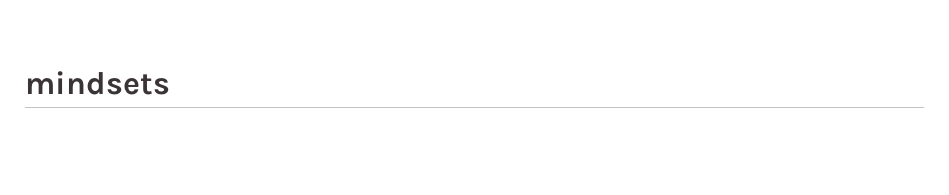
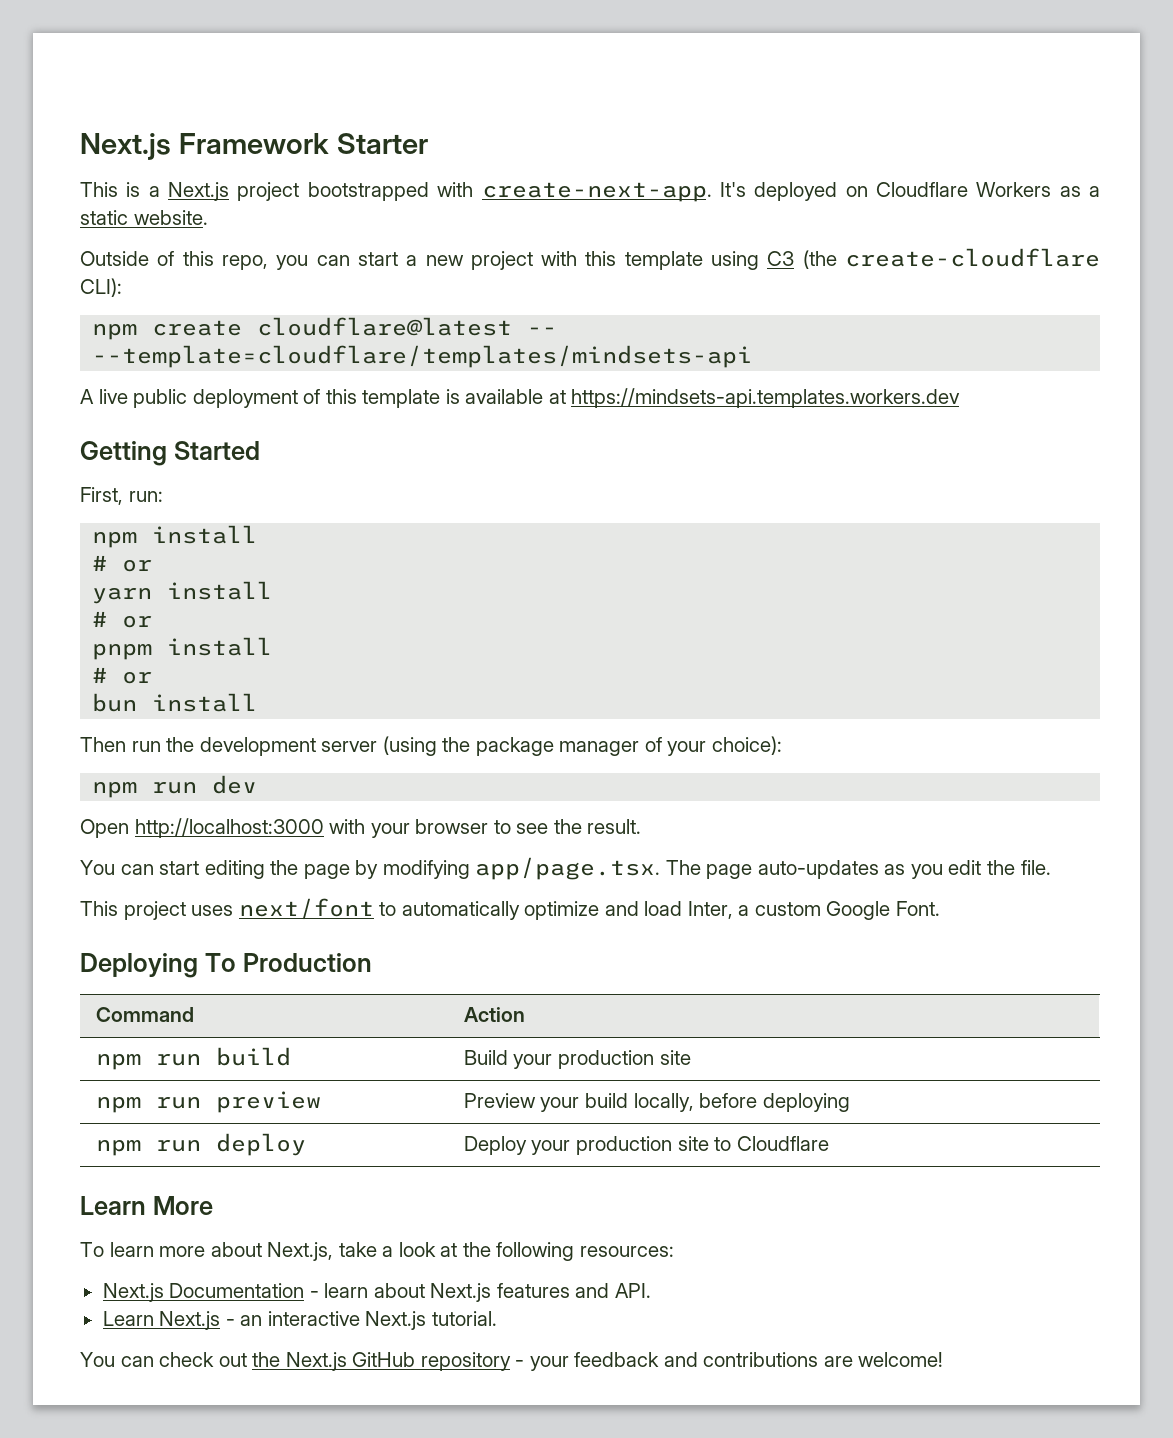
[25,71,170,95] mindsets -> [80,133,428,160] [80,182,1101,202] [80,210,208,225] [80,248,1100,270] [80,278,122,297] [92,317,558,340] [92,345,753,368] [80,388,961,408] [80,441,260,466] [80,487,163,505] [92,525,258,548] [92,555,153,572] [92,581,273,604] [92,611,153,628] [92,637,273,660] [92,667,153,684] [92,693,258,712] [80,736,782,756] [92,775,258,798] [80,818,642,838] [80,857,1051,880] [80,898,940,920] [80,953,372,978] [95,1007,194,1022] [463,1007,525,1022] [95,1047,291,1070] [463,1050,691,1069] [95,1091,321,1113] [463,1093,850,1112] [95,1133,306,1156] [463,1136,829,1155] [80,1196,213,1215] [80,1242,674,1261] [102,1283,651,1302] [102,1311,497,1330] [80,1352,944,1371] Next.js Framework Starter // This is a Next.js project bootstrapped with create-next-app. It's deployed on Cloudflare Workers as a static website. // Outside of this repo, you can start a new project with this template using C3 (the create-cloudflare CLI): // npm create cloudflare@latest -- --template=cloudflare/templates/mindsets-api // A live public deployment of this template is available at https://mindsets-api.templates.workers.dev // Getting Started // First, run: // npm install // # or // yarn install // # or // pnpm install // # or // bun install // Then run the development server (using the package manager of your choice): // npm run dev // Open http://localhost:3000 with your browser to see the result. // You can start editing the page by modifying app/page.tsx. The page auto-updates as you edit the file. // This project uses next/font to automatically optimize and load Inter, a custom Google Font. // Deploying To Production // Command | Action // npm run build | Build your production site // npm run preview | Preview your build locally, before deploying // npm run deploy | Deploy your production site to Cloudflare // Learn More // To learn more about Next.js, take a look at the following resources: // Next.js Documentation - learn about Next.js features and API. // Learn Next.js - an interactive Next.js tutorial. // You can check out the Next.js GitHub repository - your feedback and contributions are welcome!

